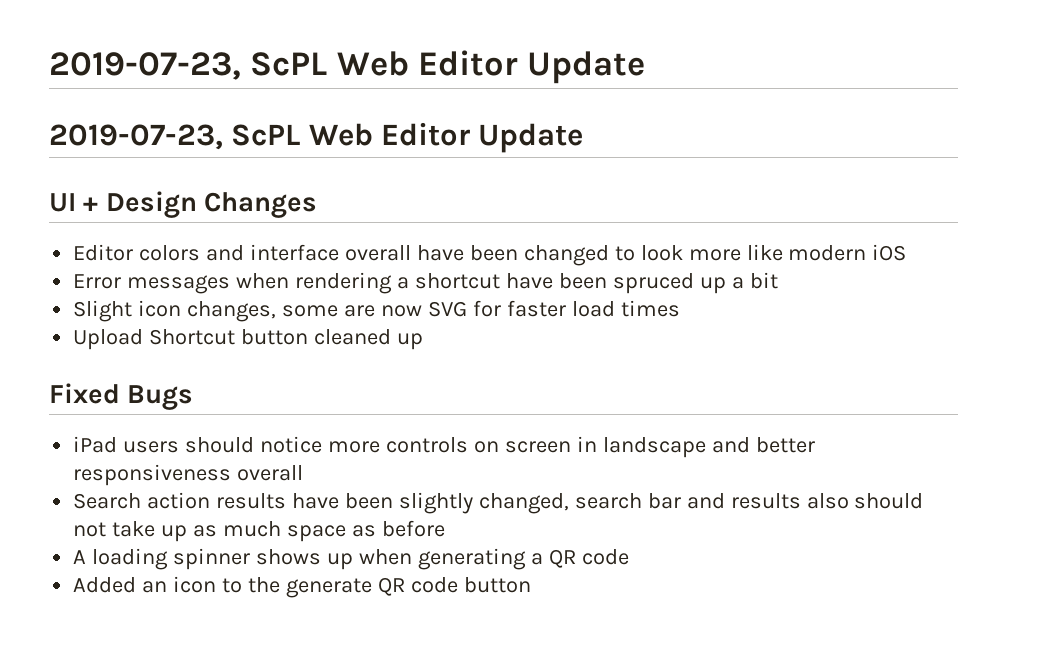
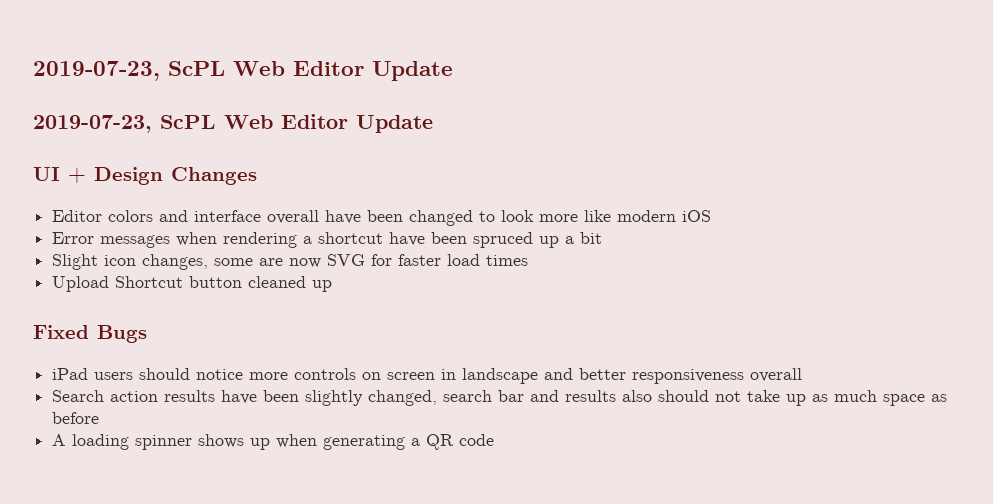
[73,576,531,598] // Added an icon to the generate QR code button -> (495, 440) none

